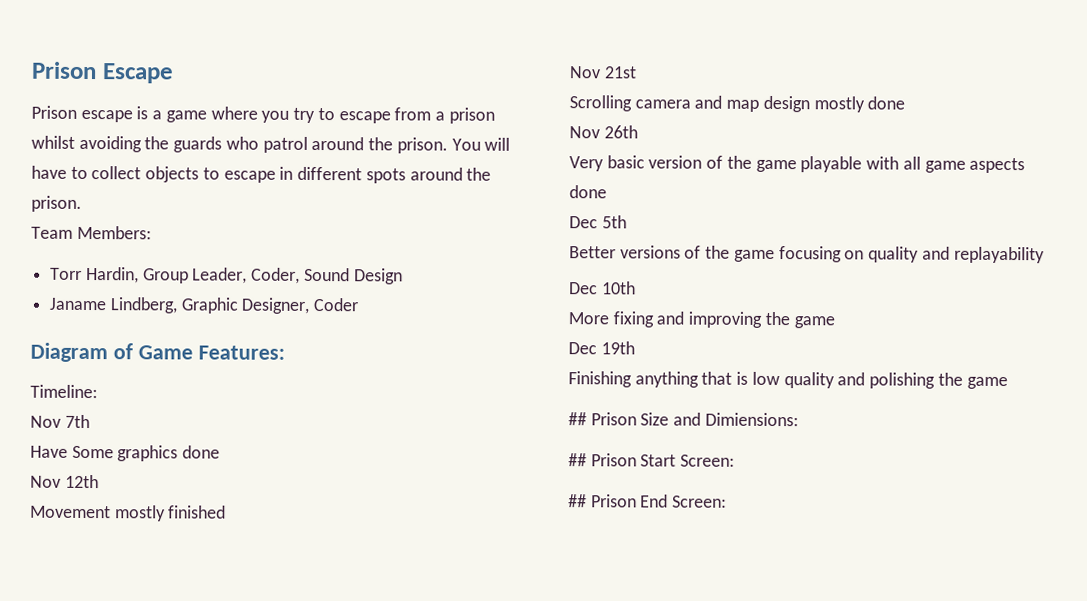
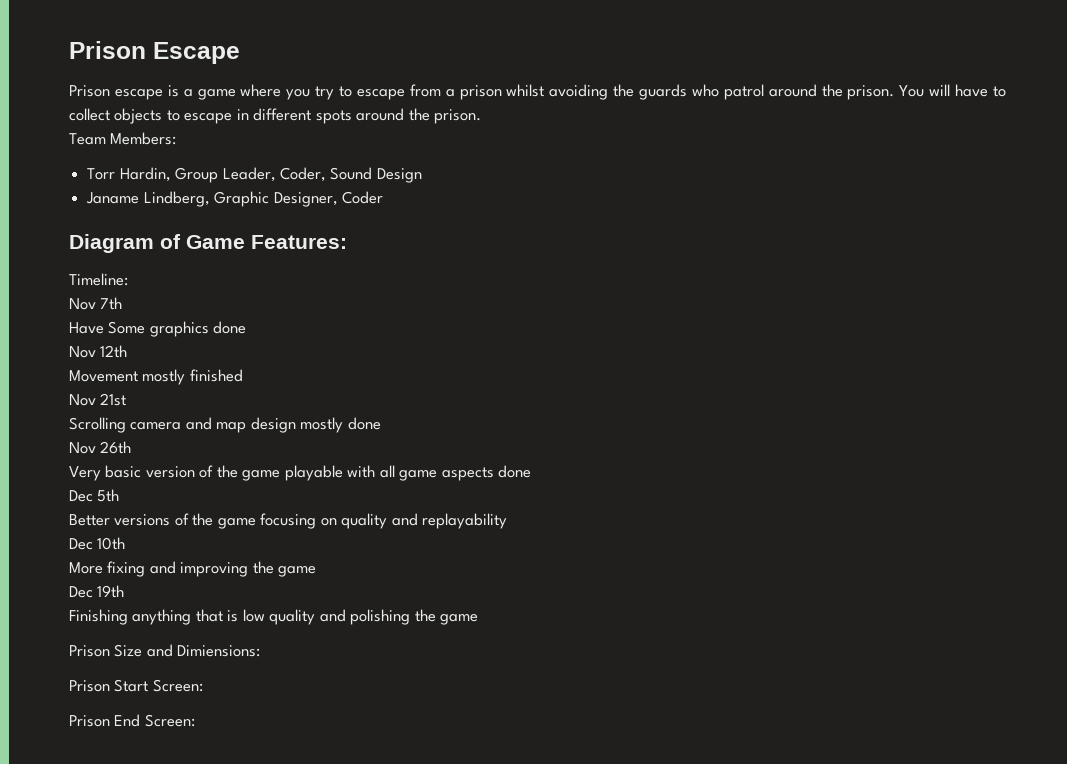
[568,412,587,426] ## -> (479, 619) none
[568,453,587,467] ## -> (261, 651) none
[568,494,587,508] ## -> (203, 685) none

